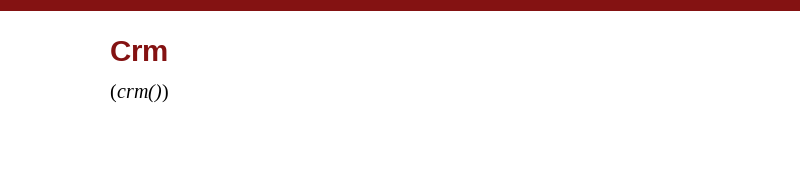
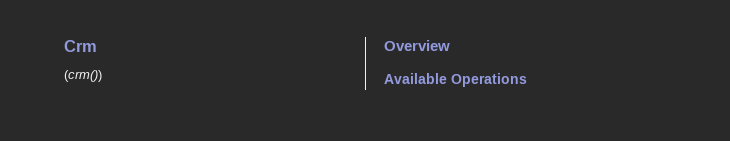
(169, 93) none -> [384,40,450,51] [384,73,527,87] // Overview // Available Operations

